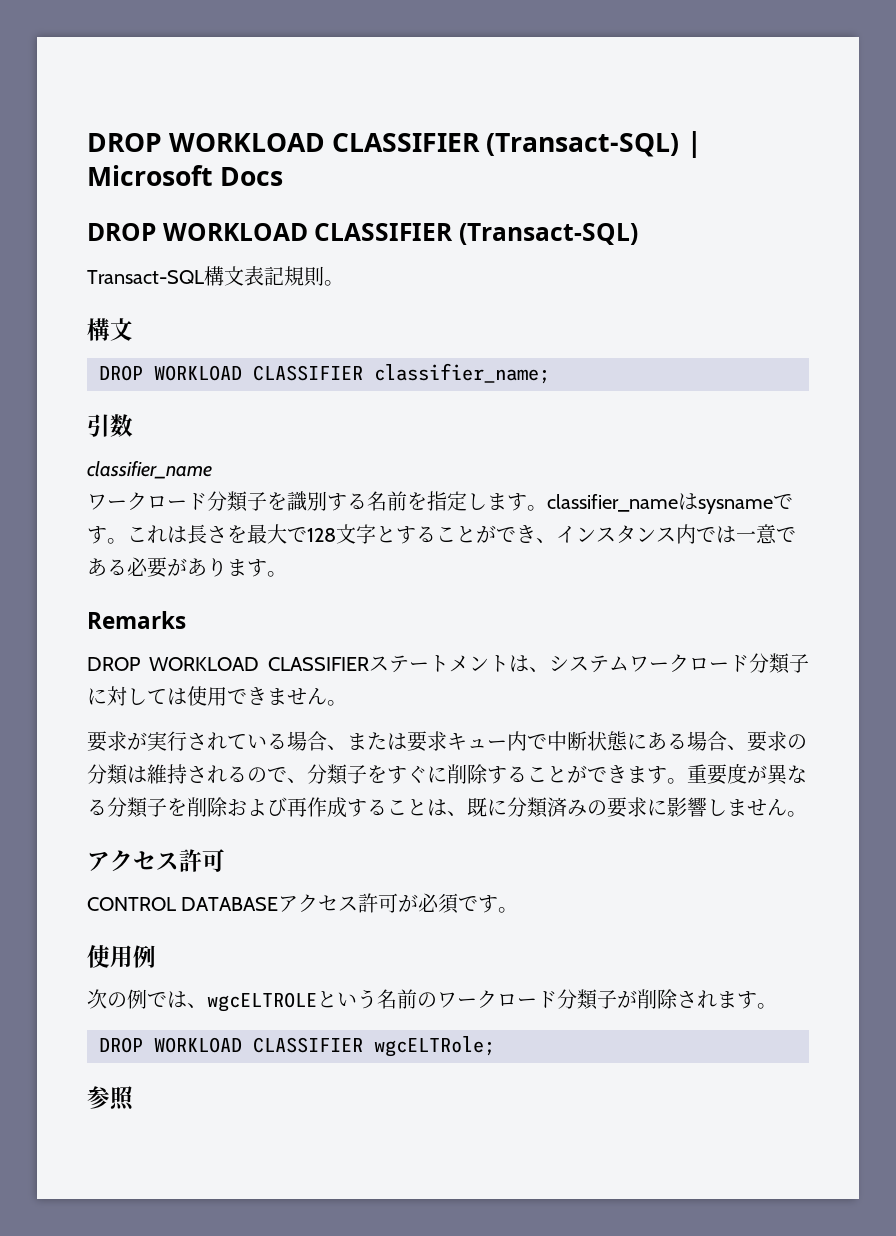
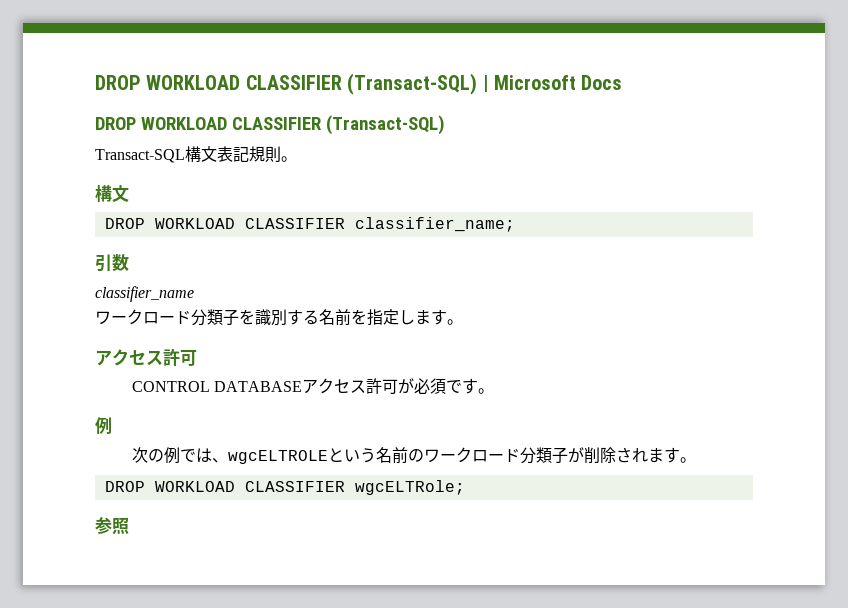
[547,493,793,514] [87,524,796,544] [87,557,287,578] [87,611,186,629] [87,653,809,674] [87,686,347,706] [87,731,807,752] [87,763,807,785] [87,797,807,818] classifier_nameはsysnameです。これは長さを最大で128文字とすることができ、インスタンス内では一意である必要があります。 // Remarks // DROP WORKLOAD CLASSIFIERステートメントは、システムワークロード分類子に対しては使用できません。 // 要求が実行されている場合、または要求キュー内で中断状態にある場合、要求の分類は維持されるので、分類子をすぐに削除することができます。重要度が異なる分類子を削除および再作成することは、既に分類済みの要求に影響しません。 -> (463, 322) none
[87,945,133,968] 使用 -> (495, 391) none

